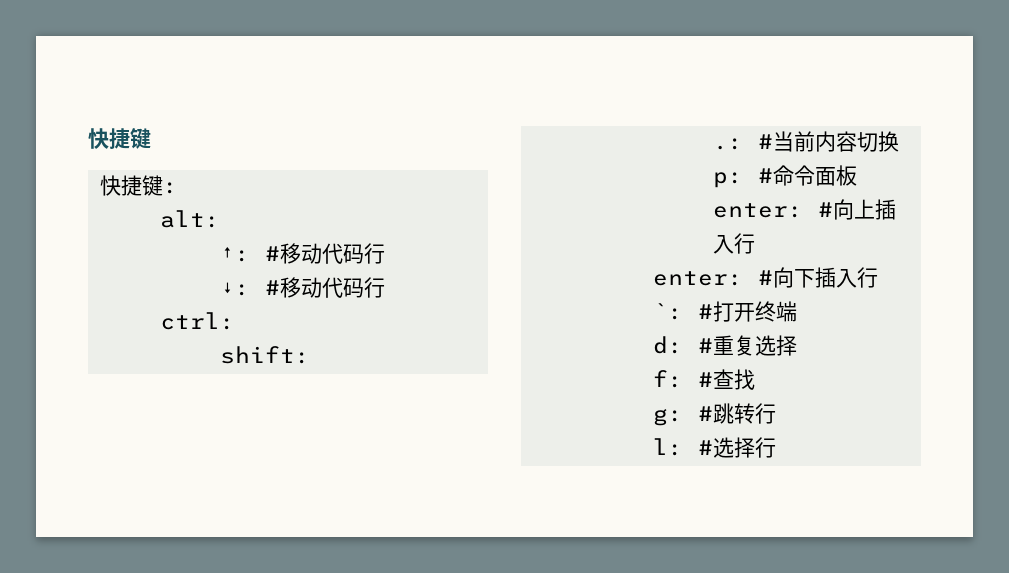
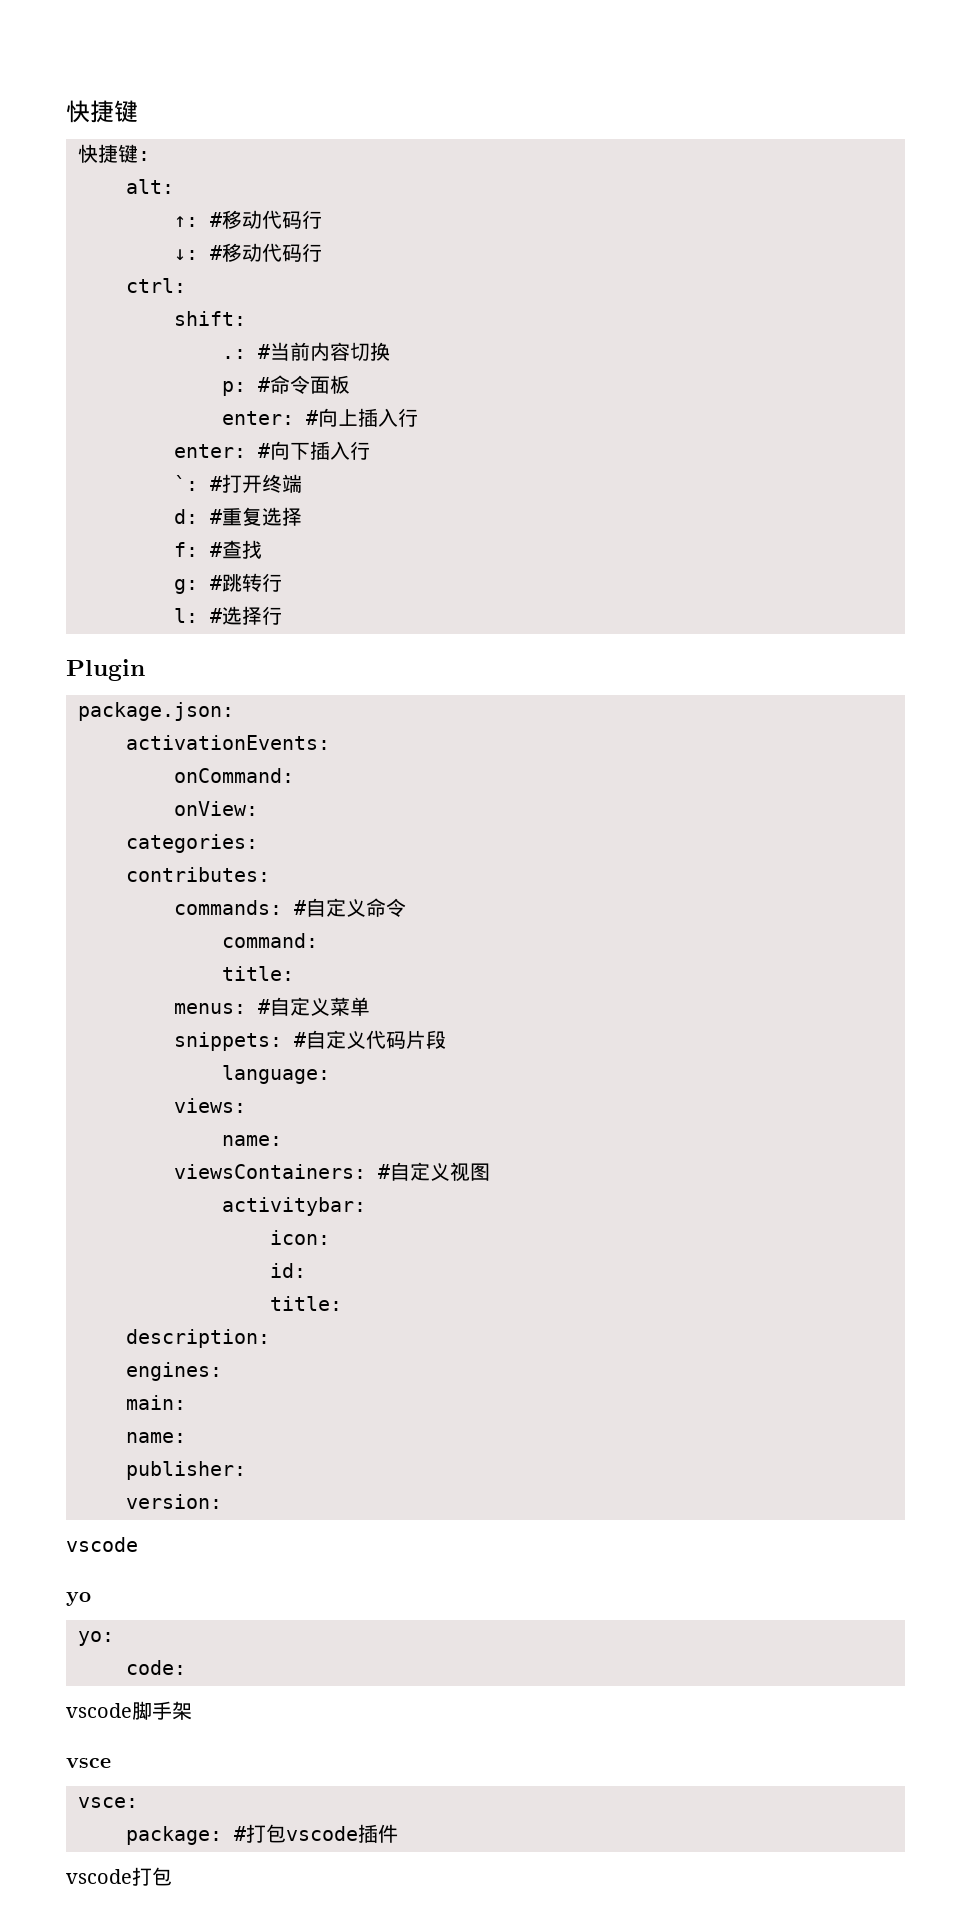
(776, 447) none -> [66,659,145,681] [78,702,234,721] [126,735,330,750] [174,768,294,783] [174,801,258,816] [126,834,258,853] [126,867,270,882] [174,898,406,917] [222,933,318,948] [222,966,294,981] [174,997,370,1016] [174,1030,446,1051] [222,1065,330,1084] [174,1098,246,1113] [222,1135,282,1146] [174,1162,490,1182] [222,1197,366,1216] [270,1230,330,1245] [270,1263,306,1278] [270,1296,342,1311] [126,1329,270,1348] [126,1362,222,1381] [126,1395,186,1410] [126,1432,186,1443] [126,1461,246,1480] [126,1494,222,1509] [66,1537,138,1552] [66,1592,91,1606] [78,1631,114,1646] [126,1660,186,1675] [66,1701,192,1720] [66,1758,111,1768] [78,1797,138,1808] [126,1824,398,1845] [66,1867,172,1886] // Plugin // package.json: // activationEvents: // onCommand: // onView: // categories: // contributes: // commands: #自定义命令 // command: // title: // menus: #自定义菜单 // snippets: #自定义代码片段 // language: // views: // name: // viewsContainers: #自定义视图 // activitybar: // icon: // id: // title: // description: // engines: // main: // name: // publisher: // version: // vscode // yo // yo: // code: // vscode脚手架 // vsce // vsce: // package: #打包vscode插件 // vscode打包

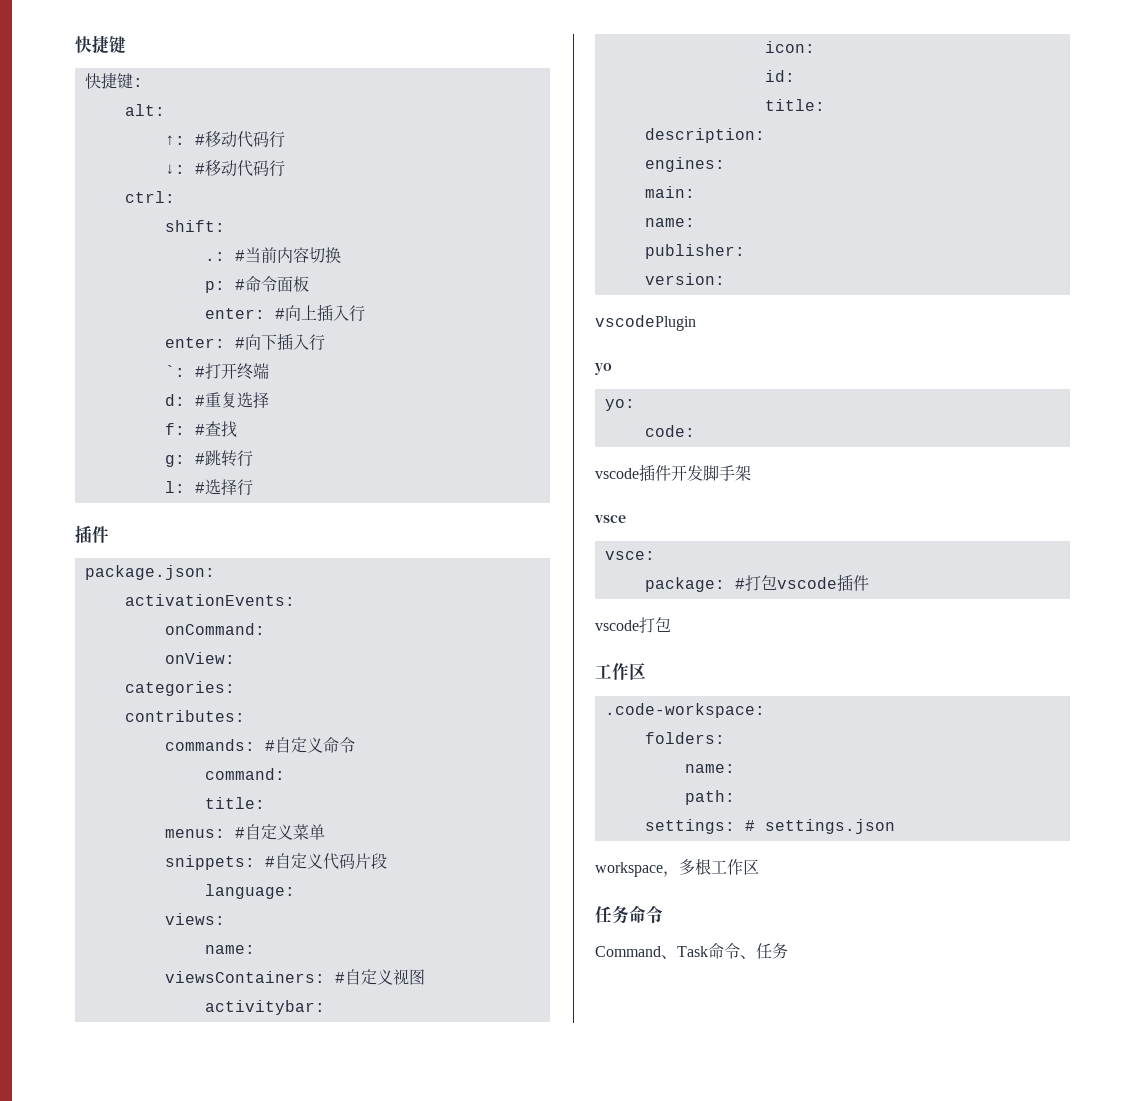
[66,659,145,681] Plugin -> [75,525,109,543] 插件
[66,1537,138,1552] vscode -> [595,315,696,331] vscodePlugin
(132, 1710) none -> [639,464,703,481] 插件开发
(172, 1876) none -> [595,663,646,680] [604,703,765,718] [644,732,725,744] [684,764,735,773] [684,790,735,805] [644,819,895,834] [595,858,759,877] [595,905,663,924] [595,943,788,959] // 工作区 // .code-workspace: // folders: // name: // path: // settings: # settings.json // workspace，多根工作区 // 任务命令 // Command、Task命令、任务

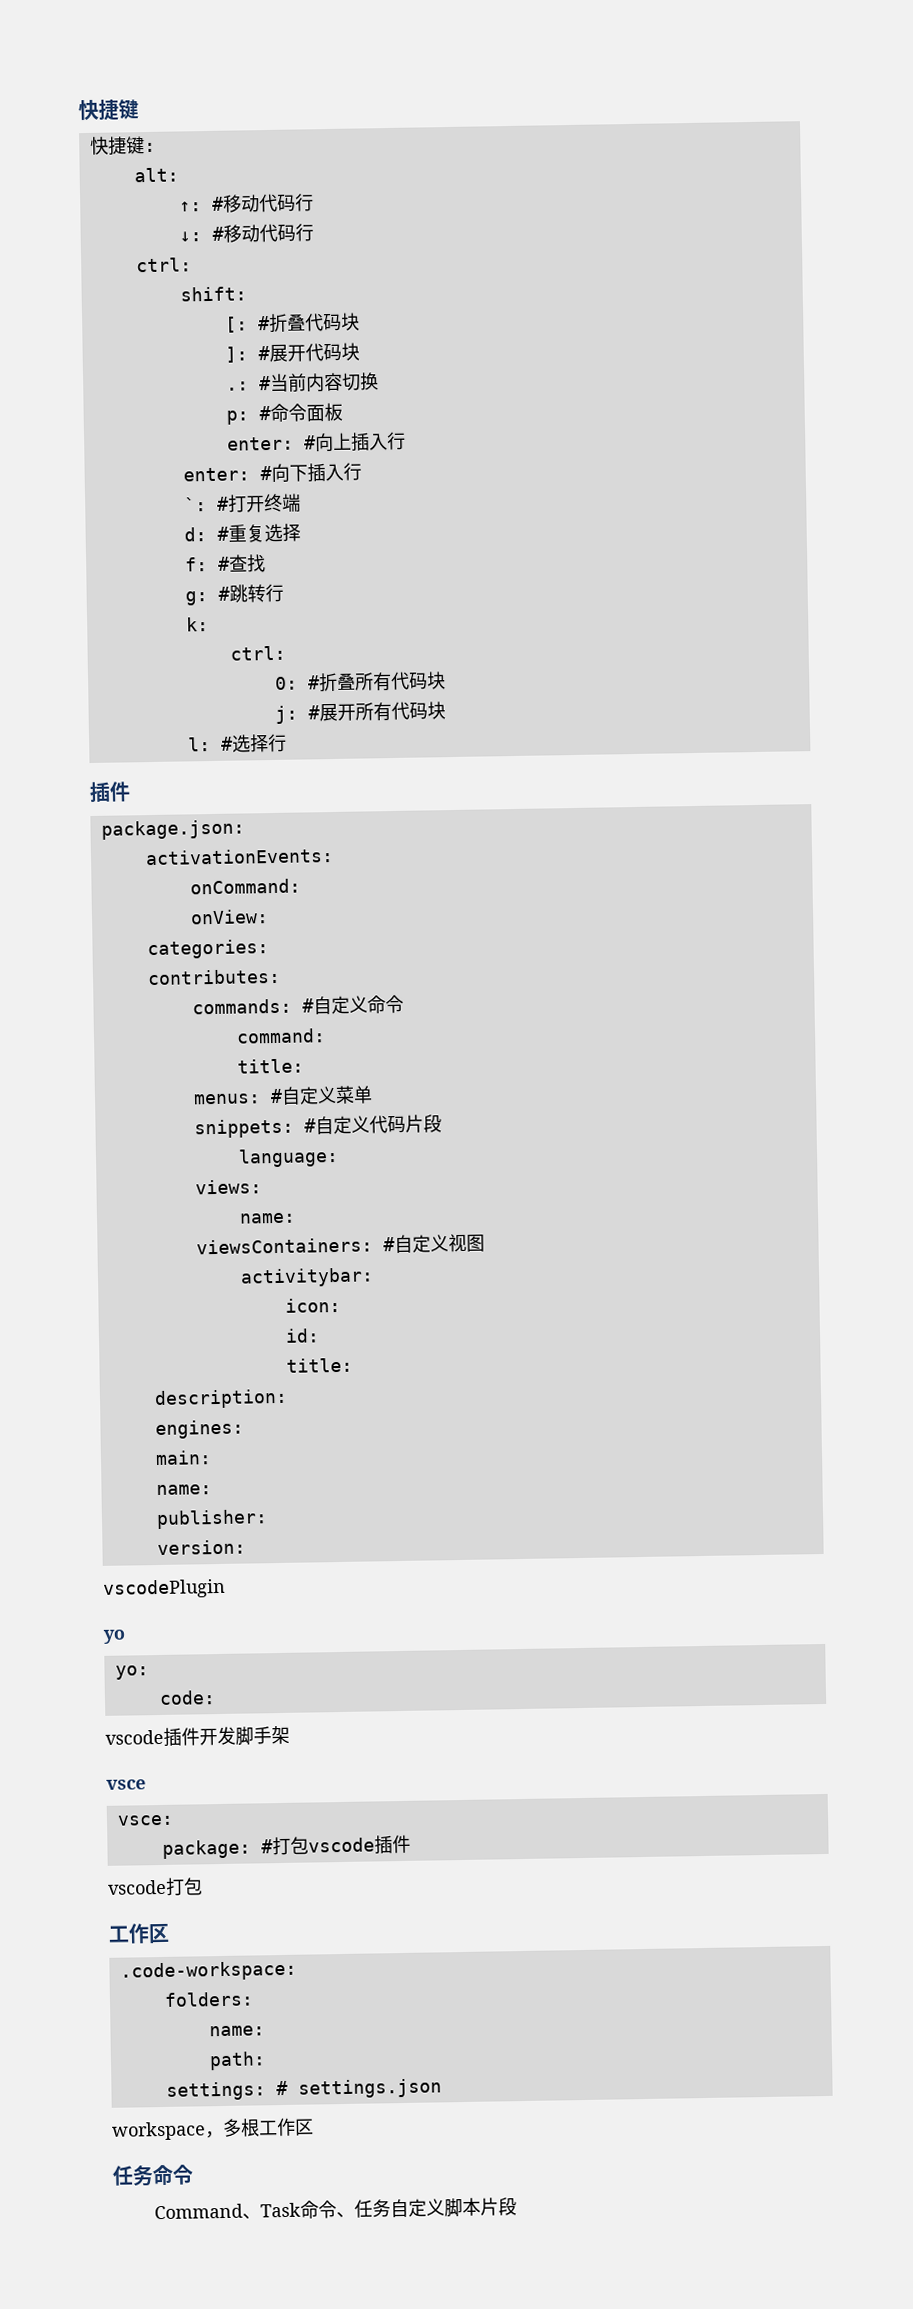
(225, 226) none -> [224,312,360,334] [224,342,360,363] // [: #折叠代码块 // ]: #展开代码块
(253, 458) none -> [185,617,209,632] [229,645,286,661] [274,671,446,693] [274,701,446,724] // k: // ctrl: // 0: #折叠所有代码块 // j: #展开所有代码块
(788, 951) none -> [390,2197,518,2218] 自定义脚本片段

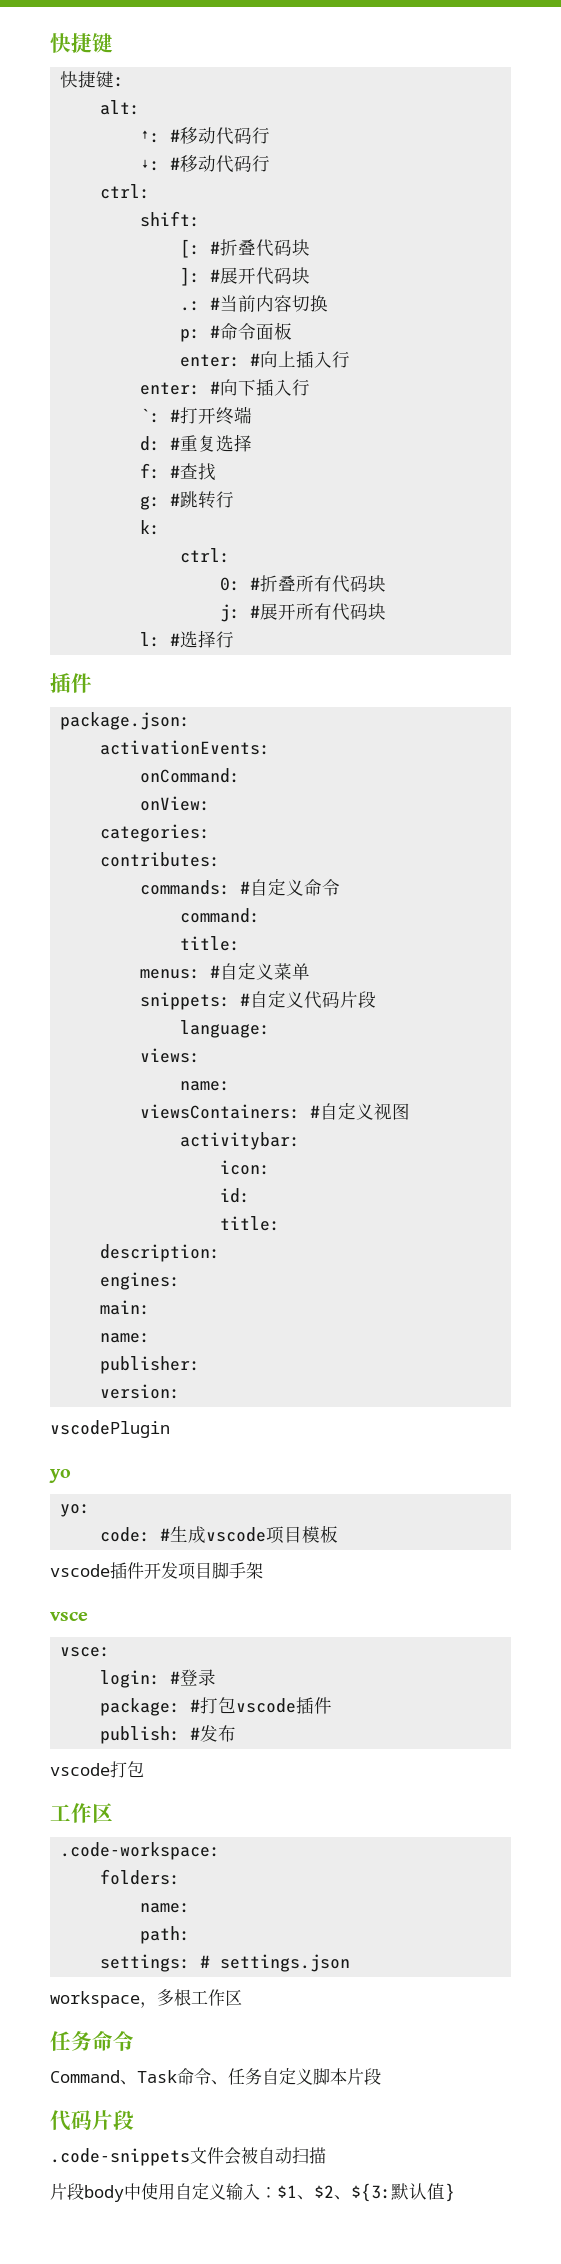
(216, 1698) none -> [160,1525,339,1544] #生成vscode项目模板
(236, 1736) none -> [178,1562,212,1580] 项目
(174, 1820) none -> [100,1669,217,1688] // login: #登录
(411, 1844) none -> [100,1725,237,1744] // publish: #发布
(518, 2206) none -> [50,2110,134,2131] [50,2147,326,2166] [50,2183,455,2202] // 代码片段 // .code-snippets文件会被自动扫描 // 片段body中使用自定义输入：$1、$2、${3:默认值}

